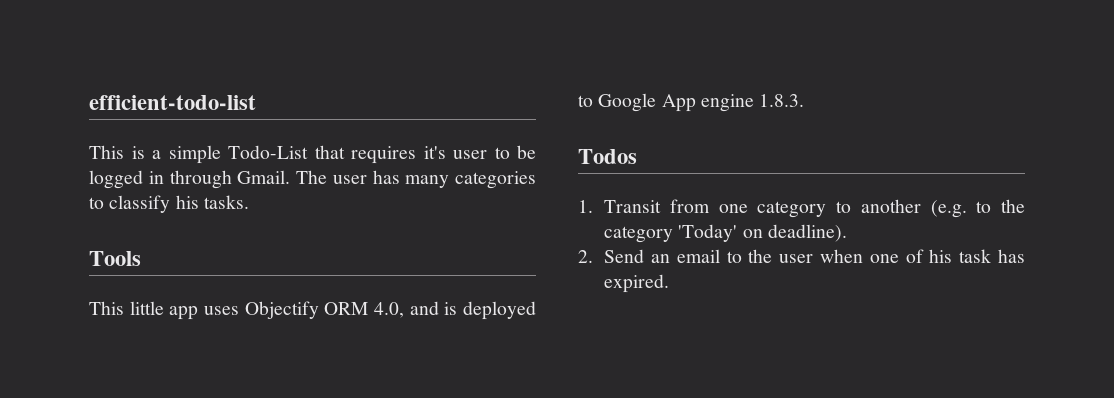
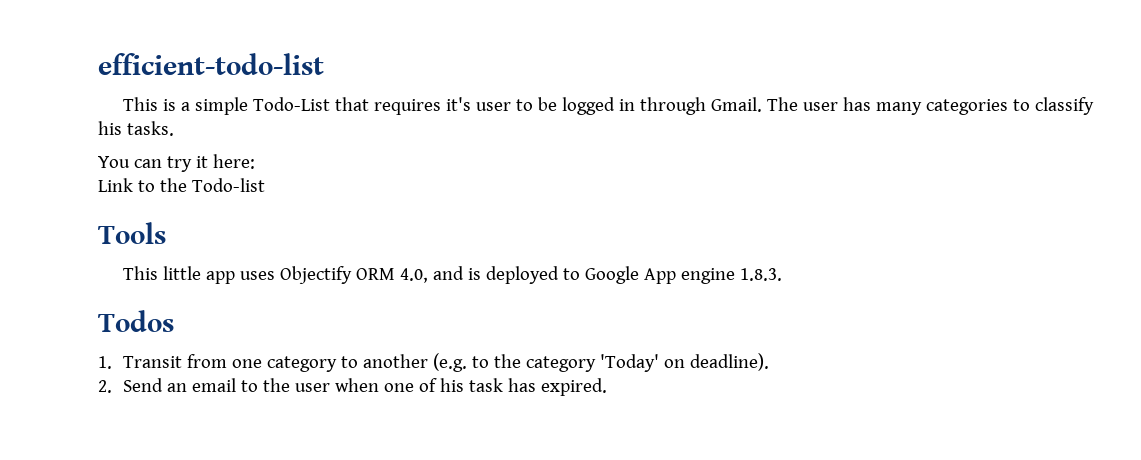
(249, 202) none -> [98,154,255,172] [98,178,265,192] // You can try it here: // Link to the Todo-list

